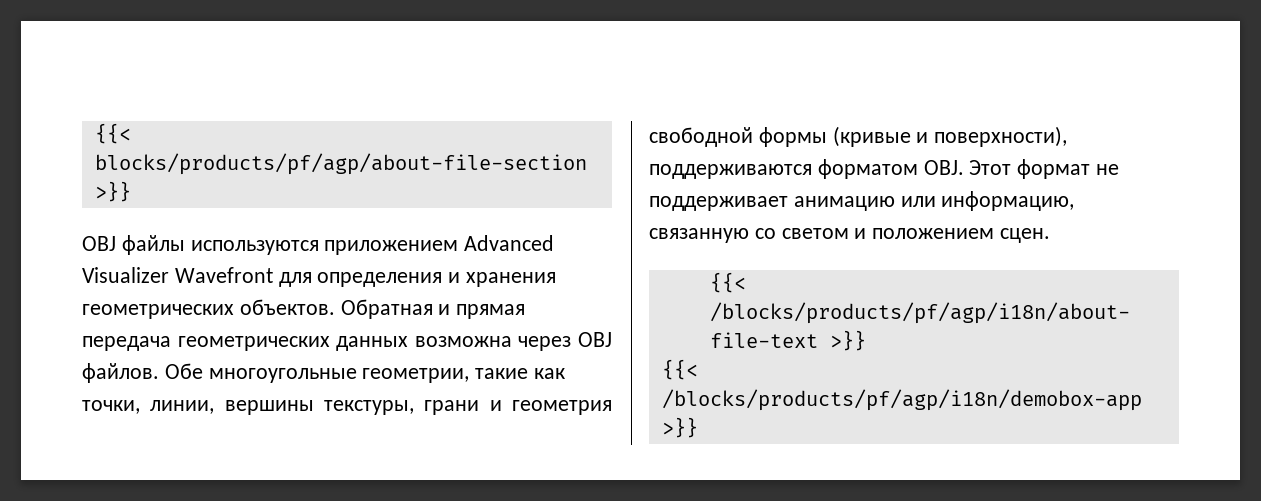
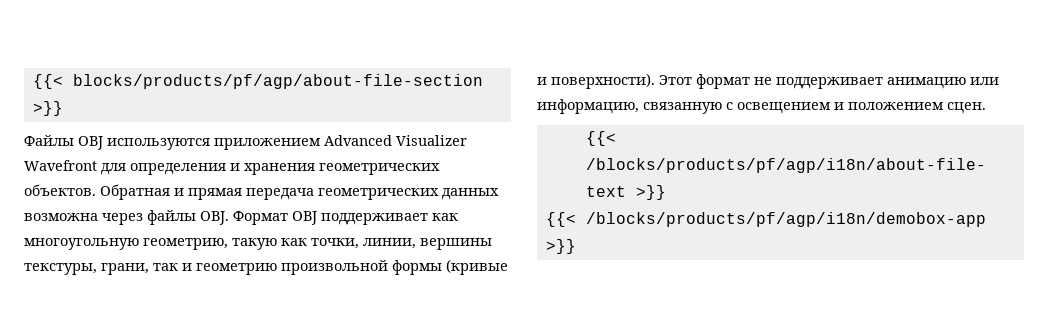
[82,235,185,255] OBJ файлы -> [24,135,103,150] Файлы OBJ
[578,332,613,347] [82,363,529,383] OBJ файлов. Обе многоугольные геометрии, такие -> [147,210,458,225] [24,238,277,250] файлы OBJ. Формат OBJ поддерживает как многоугольную геометрию, такую
[424,400,612,415] [649,126,1068,147] [649,159,964,179] грани и геометрия свободной формы (кривые и поверхности), поддерживаются форматом OBJ. -> [101,259,508,275] [537,73,655,89] грани, так и геометрию произвольной формы (кривые и поверхности).
[754,228,849,239] со светом -> [726,102,831,114] с освещением

